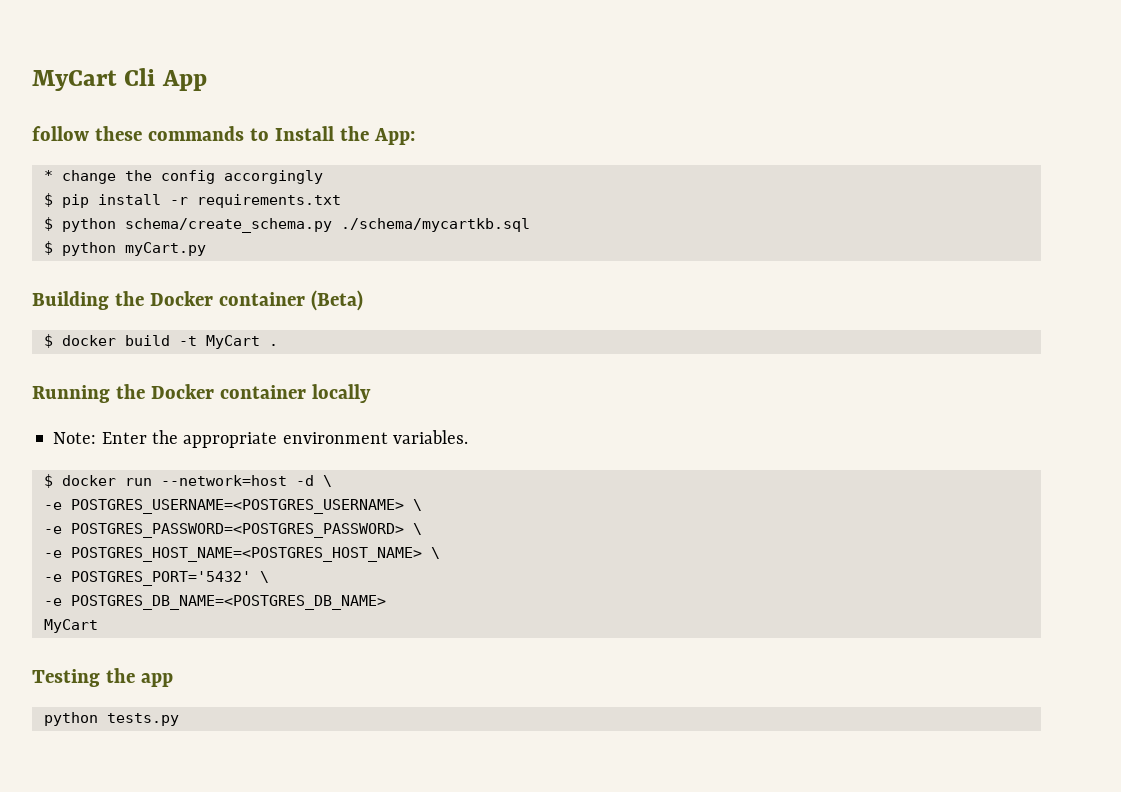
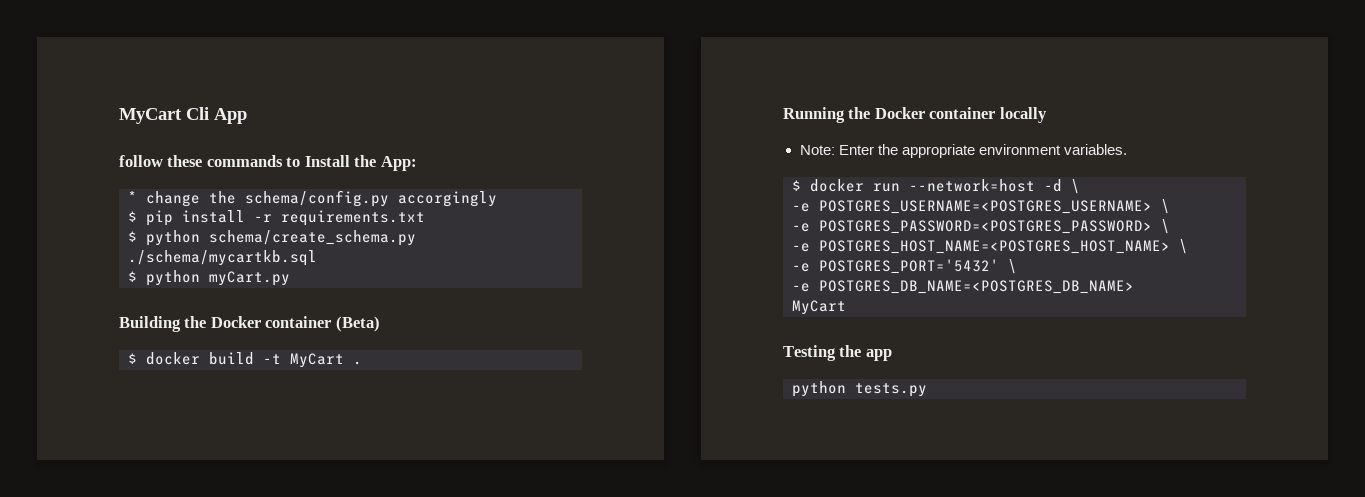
[160,170,215,184] config -> [245,190,389,207] schema/config.py

